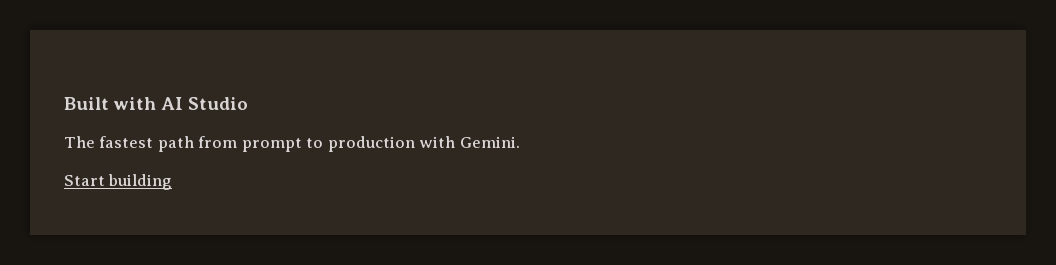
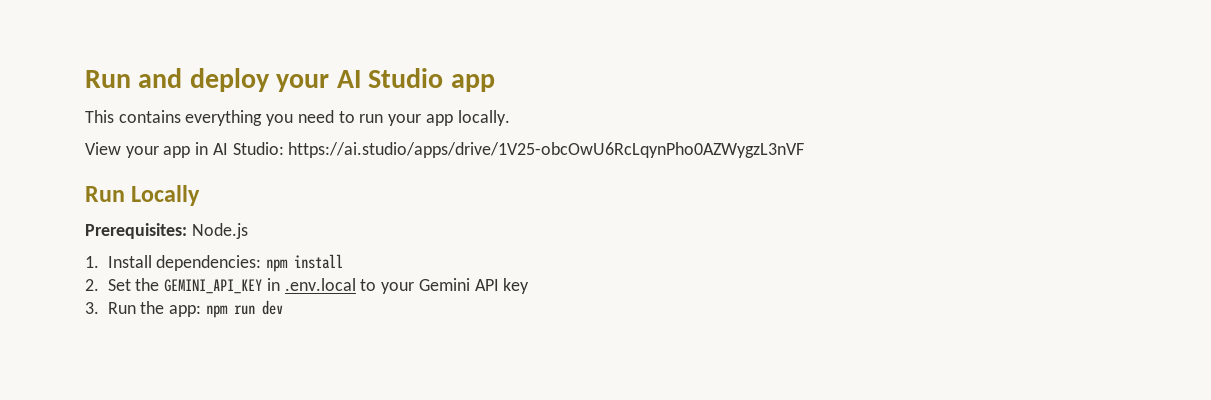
[64,97,249,110] [64,136,520,152] [64,174,173,190] Built with AI Studio // The fastest path from prompt to production with Gemini. // Start building -> [85,68,495,92] [85,110,510,126] [85,142,805,158] [85,185,201,206] [85,223,248,239] [85,254,344,272] [85,278,530,294] [85,300,283,318] Run and deploy your AI Studio app // This contains everything you need to run your app locally. // View your app in AI Studio: https://ai.studio/apps/drive/1V25-obcOwU6RcLqynPho0AZWygzL3nVF // Run Locally // Prerequisites: Node.js // 1. Install dependencies: npm install // 2. Set the GEMINI_API_KEY in .env.local to your Gemini API key // 3. Run the app: npm run dev

